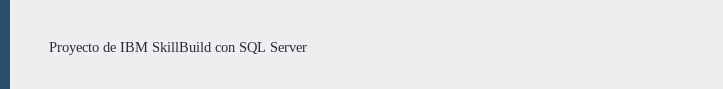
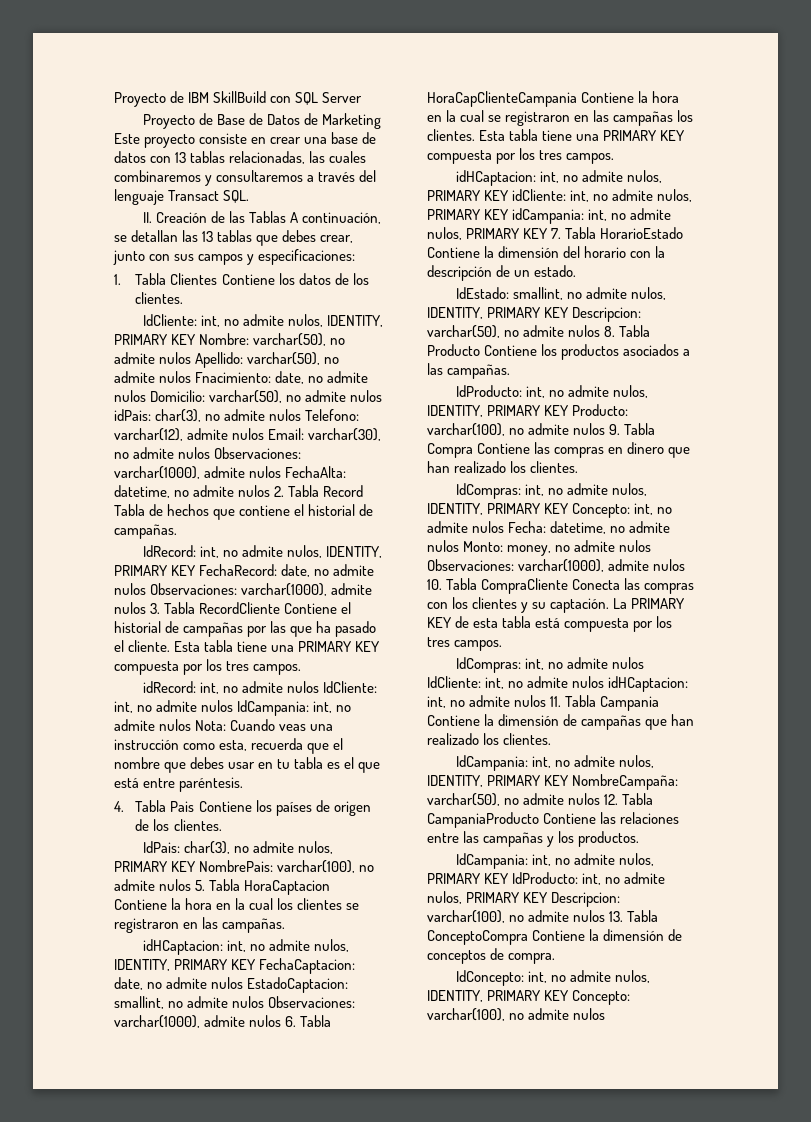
(307, 47) none -> [142,113,381,129] [114,132,377,148] [114,151,367,164] [114,170,377,186] [114,189,250,205] [142,211,381,224] [114,230,354,246] [113,249,356,265] [114,273,369,285] [135,292,184,304] [142,314,383,327] [114,333,346,346] [114,352,340,368] [114,371,369,384] [114,390,383,403] [114,409,360,422] [114,428,382,441] [114,447,302,459] [114,466,347,479] [114,485,364,498] [114,504,374,520] [114,524,177,539] [142,545,382,558] [114,564,375,577] [114,583,373,596] [114,602,352,614] [114,621,377,637] [114,640,380,652] [114,659,302,675] [142,681,377,694] [114,700,352,716] [114,719,334,731] [114,738,344,754] [114,757,381,773] [114,777,244,792] [114,800,371,816] [135,819,222,831] [142,841,333,854] [114,860,375,873] [114,879,331,895] [114,898,360,910] [114,917,286,933] [142,939,349,955] [114,958,356,974] [114,977,349,993] [114,996,356,1009] [114,1015,332,1028] [427,91,680,107] [427,110,694,126] [427,129,685,141] [427,148,615,164] [455,170,662,186] [427,189,693,202] [427,208,672,224] [427,227,684,240] [427,246,666,258] [427,265,577,281] [455,287,666,300] [427,307,642,322] [427,325,651,338] [427,344,691,360] [427,363,511,379] [455,385,648,398] [427,404,629,417] [427,423,656,436] [427,442,691,458] [427,461,579,473] [455,483,647,499] [427,503,673,518] [427,521,671,534] [427,540,652,556] [427,559,686,572] [427,578,695,594] [427,597,685,613] [427,616,673,632] [427,637,503,651] [455,657,644,673] [427,676,689,692] [427,695,660,711] [427,714,695,730] [427,733,552,745] [455,755,654,771] [427,774,679,790] [427,793,654,806] [427,812,680,828] [427,831,640,847] [455,853,654,869] [427,872,666,885] [427,891,621,907] [427,910,659,923] [427,929,683,945] [427,948,556,964] [455,970,650,986] [427,990,631,1005] [427,1008,606,1021] // Proyecto de Base de Datos de Marketing Este proyecto consiste en crear una base de datos con 13 tablas relacionadas, las cuales combinaremos y consultaremos a través del lenguaje Transact SQL. // II. Creación de las Tablas A continuación, se detallan las 13 tablas que debes crear, junto con sus campos y especificaciones: // 1. Tabla Clientes Contiene los datos de los clientes. // IdCliente: int, no admite nulos, IDENTITY, PRIMARY KEY Nombre: varchar(50), no admite nulos Apellido: varchar(50), no admite nulos Fnacimiento: date, no admite nulos Domicilio: varchar(50), no admite nulos idPais: char(3), no admite nulos Telefono: varchar(12), admite nulos Email: varchar(30), no admite nulos Observaciones: varchar(1000), admite nulos FechaAlta: datetime, no admite nulos 2. Tabla Record Tabla de hechos que contiene el historial de campañas. // IdRecord: int, no admite nulos, IDENTITY, PRIMARY KEY FechaRecord: date, no admite nulos Observaciones: varchar(1000), admite nulos 3. Tabla RecordCliente Contiene el historial de campañas por las que ha pasado el cliente. Esta tabla tiene una PRIMARY KEY compuesta por los tres campos. // idRecord: int, no admite nulos IdCliente: int, no admite nulos IdCampania: int, no admite nulos Nota: Cuando veas una instrucción como esta, recuerda que el nombre que debes usar en tu tabla es el que está entre paréntesis. // 4. Tabla Pais Contiene los países de origen de los clientes. // IdPais: char(3), no admite nulos, PRIMARY KEY NombrePais: varchar(100), no admite nulos 5. Tabla HoraCaptacion Contiene la hora en la cual los clientes se registraron en las campañas. // idHCaptacion: int, no admite nulos, IDENTITY, PRIMARY KEY FechaCaptacion: date, no admite nulos EstadoCaptacion: smallint, no admite nulos Observaciones: varchar(1000), admite nulos 6. Tabla HoraCapClienteCampania Contiene la hora en la cual se registraron en las campañas los clientes. Esta tabla tiene una PRIMARY KEY compuesta por los tres campos. // idHCaptacion: int, no admite nulos, PRIMARY KEY idCliente: int, no admite nulos, PRIMARY KEY idCampania: int, no admite nulos, PRIMARY KEY 7. Tabla HorarioEstado Contiene la dimensión del horario con la descripción de un estado. // IdEstado: smallint, no admite nulos, IDENTITY, PRIMARY KEY Descripcion: varchar(50), no admite nulos 8. Tabla Producto Contiene los productos asociados a las campañas. // IdProducto: int, no admite nulos, IDENTITY, PRIMARY KEY Producto: varchar(100), no admite nulos 9. Tabla Compra Contiene las compras en dinero que han realizado los clientes. // IdCompras: int, no admite nulos, IDENTITY, PRIMARY KEY Concepto: int, no admite nulos Fecha: datetime, no admite nulos Monto: money, no admite nulos Observaciones: varchar(1000), admite nulos 10. Tabla CompraCliente Conecta las compras con los clientes y su captación. La PRIMARY KEY de esta tabla está compuesta por los tres campos. // IdCompras: int, no admite nulos IdCliente: int, no admite nulos idHCaptacion: int, no admite nulos 11. Tabla Campania Contiene la dimensión de campañas que han realizado los clientes. // IdCampania: int, no admite nulos, IDENTITY, PRIMARY KEY NombreCampaña: varchar(50), no admite nulos 12. Tabla CampaniaProducto Contiene las relaciones entre las campañas y los productos. // IdCampania: int, no admite nulos, PRIMARY KEY IdProducto: int, no admite nulos, PRIMARY KEY Descripcion: varchar(100), no admite nulos 13. Tabla ConceptoCompra Contiene la dimensión de conceptos de compra. // IdConcepto: int, no admite nulos, IDENTITY, PRIMARY KEY Concepto: varchar(100), no admite nulos

